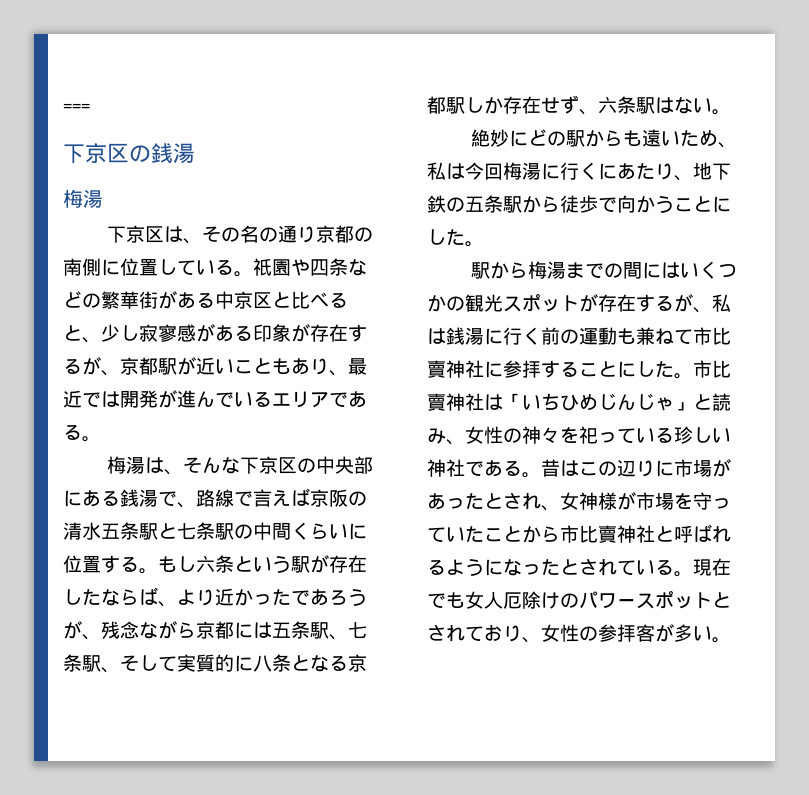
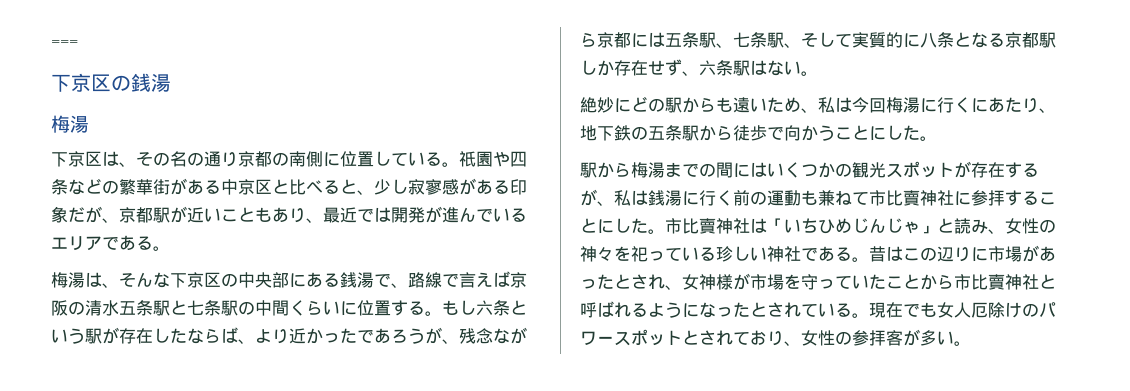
[291,324,367,342] [63,358,82,374] が存在する -> [68,207,85,222] だ

